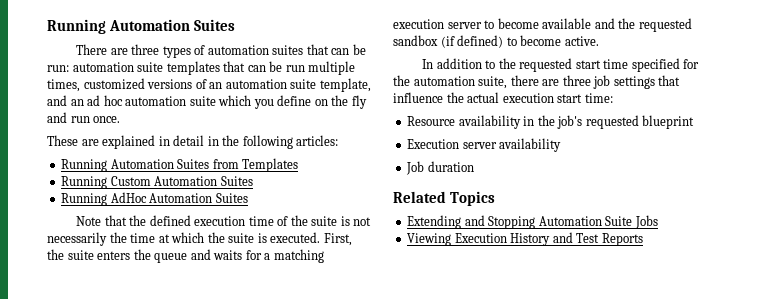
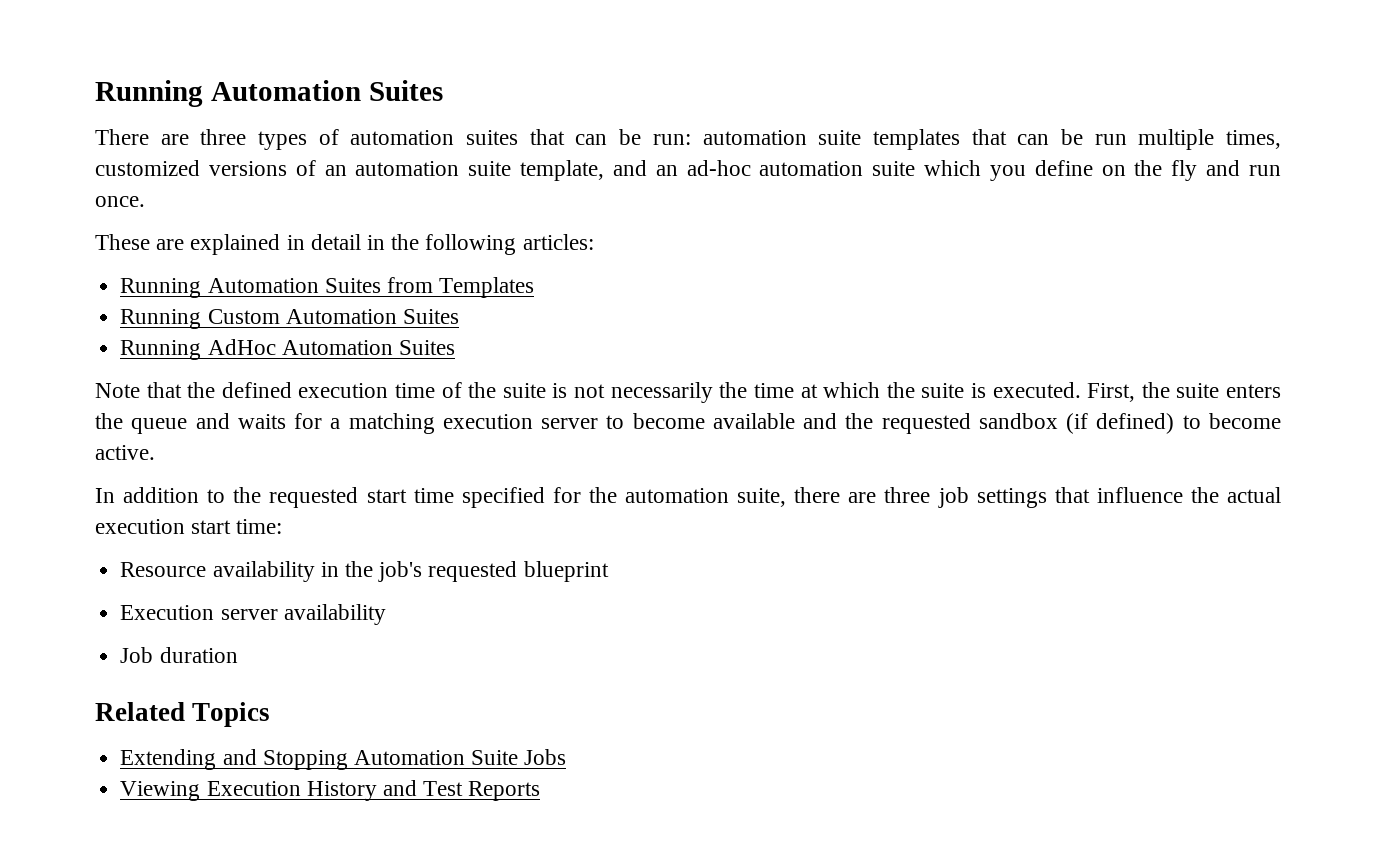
[87,95,123,106] ad hoc -> [686,160,751,176] ad-hoc

